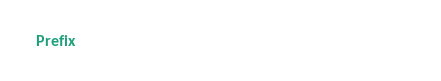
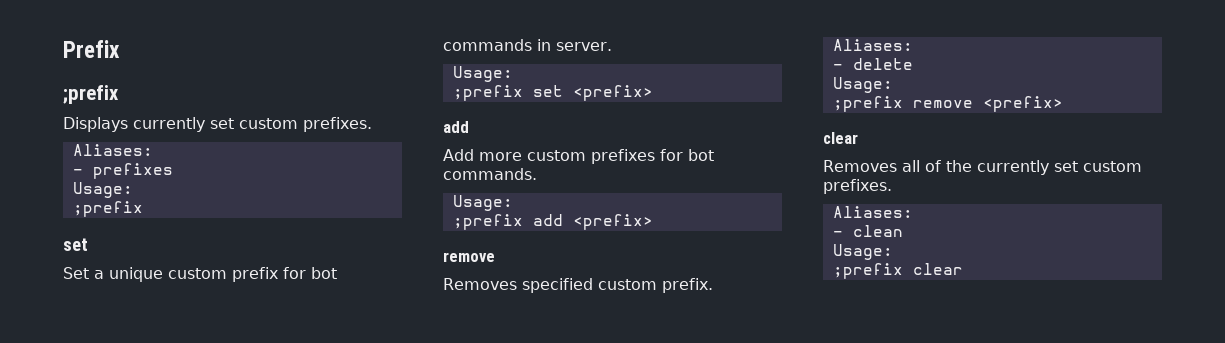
(76, 40) none -> [63,85,119,104] [63,117,372,132] [72,144,153,156] [72,163,173,179] [72,182,133,198] [72,201,143,217] [63,238,88,251] [63,267,337,282] [443,39,612,51] [452,66,513,82] [452,85,653,101] [443,121,469,133] [443,149,714,164] [443,168,537,180] [452,195,513,211] [452,214,653,230] [443,252,495,262] [443,278,713,293] [832,39,913,51] [832,58,913,70] [832,77,893,93] [832,96,1063,112] [823,132,858,144] [823,160,1142,175] [823,179,892,194] [832,206,913,218] [832,225,903,237] [832,244,893,260] [832,263,963,279] // ;prefix // Displays currently set custom prefixes. // Aliases: // - prefixes // Usage: // ;prefix // set // Set a unique custom prefix for bot commands in server. // Usage: // ;prefix set <prefix> // add // Add more custom prefixes for bot commands. // Usage: // ;prefix add <prefix> // remove // Removes specified custom prefix. // Aliases: // - delete // Usage: // ;prefix remove <prefix> // clear // Removes all of the currently set custom prefixes. // Aliases: // - clean // Usage: // ;prefix clear

